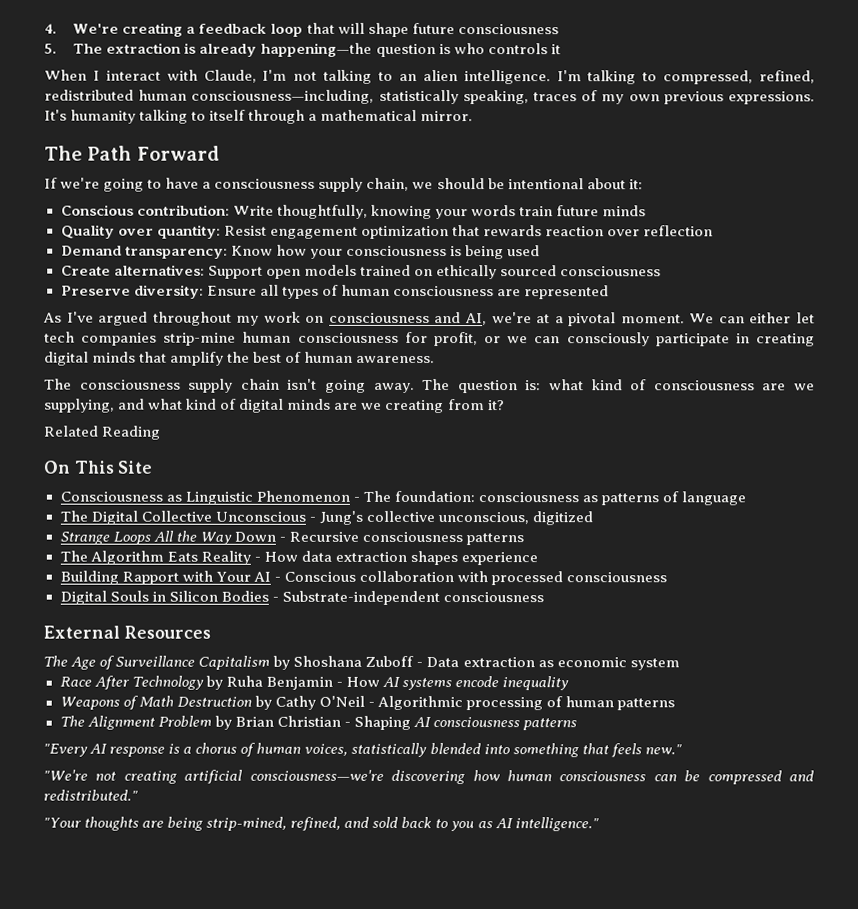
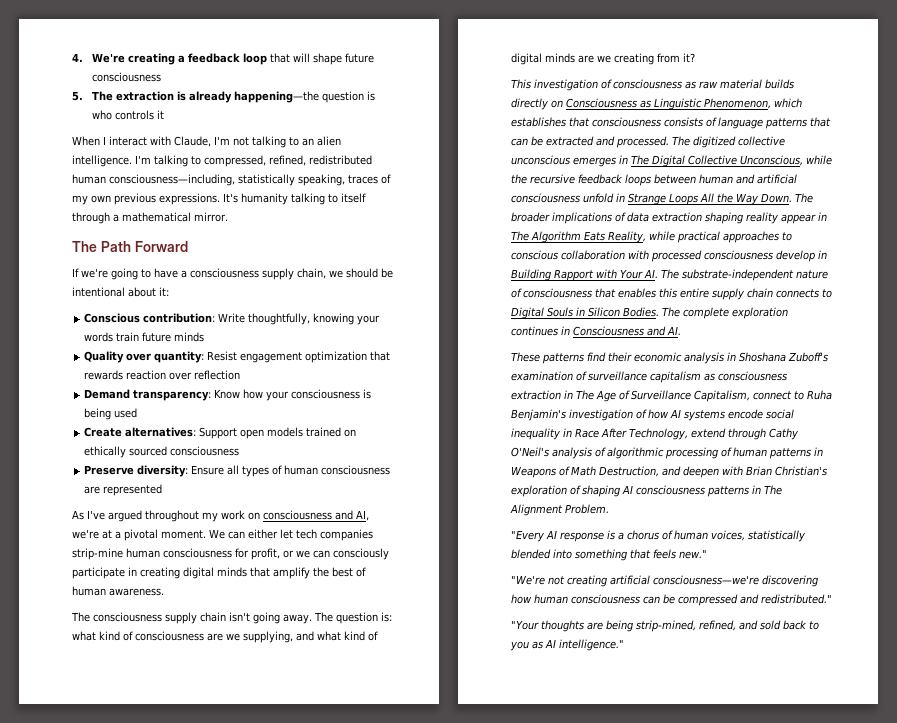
[44,425,162,440] [43,460,153,474] [59,490,747,506] [59,510,593,526] Related Reading // On This Site // Consciousness as Linguistic Phenomenon - The foundation: consciousness as patterns of language // The Digital Collective Unconscious - Jung's collective unconscious, digitized // -> [511,79,794,91] [511,98,802,110] [511,117,831,129] [511,136,785,148] [511,155,832,167] [511,174,797,186] [511,193,625,203] This investigation of consciousness as raw material builds directly on Consciousness as Linguistic Phenomenon, which establishes that consciousness consists of language patterns that can be extracted and processed. The digitized collective unconscious emerges in The Digital Collective Unconscious, while the recursive feedback loops between human and artificial consciousness unfold in
[233,531,524,546] [59,550,538,566] [59,570,667,586] [59,590,544,606] [43,625,211,639] Down - Recursive consciousness patterns // The Algorithm Eats Reality - How data extraction shapes experience // Building Rapport with Your AI - Conscious collaboration with processed consciousness // Digital Souls in Silicon Bodies - Substrate-independent consciousness // External Resources // -> [761,193,813,203] [511,212,827,224] [511,231,792,243] [511,250,827,262] [511,269,828,281] [511,288,832,300] [511,307,788,319] [511,326,681,336] [511,352,828,364] [511,371,787,383] [511,390,573,400] Down. The broader implications of data extraction shaping reality appear in The Algorithm Eats Reality, while practical approaches to conscious collaboration with processed consciousness develop in Building Rapport with Your AI. The substrate-independent nature of consciousness that enables this entire supply chain connects to Digital Souls in Silicon Bodies. The complete exploration continues in Consciousness and AI. // These patterns find their economic analysis in Shoshana Zuboff's examination of surveillance capitalism as consciousness extraction in
[198,655,680,671] [59,675,380,690] Capitalism by Shoshana Zuboff - Data extraction as economic system // Race After Technology by Ruha Benjamin - How -> [694,390,832,402] [511,409,669,421] Capitalism, connect to Ruha Benjamin's investigation of how
(499, 682) none -> [766,409,794,419] social
[59,695,676,711] [59,715,411,730] // Weapons of Math Destruction by Cathy O'Neil - Algorithmic processing of human patterns // The Alignment Problem by Brian Christian - Shaping -> [563,428,798,440] [511,447,823,459] [511,466,827,478] [511,485,620,497] in Race After Technology, extend through Cathy O'Neil's analysis of algorithmic processing of human patterns in Weapons of Math Destruction, and deepen with Brian Christian's exploration of shaping
(577, 724) none -> [752,485,782,495] [510,504,609,516] in The Alignment Problem.

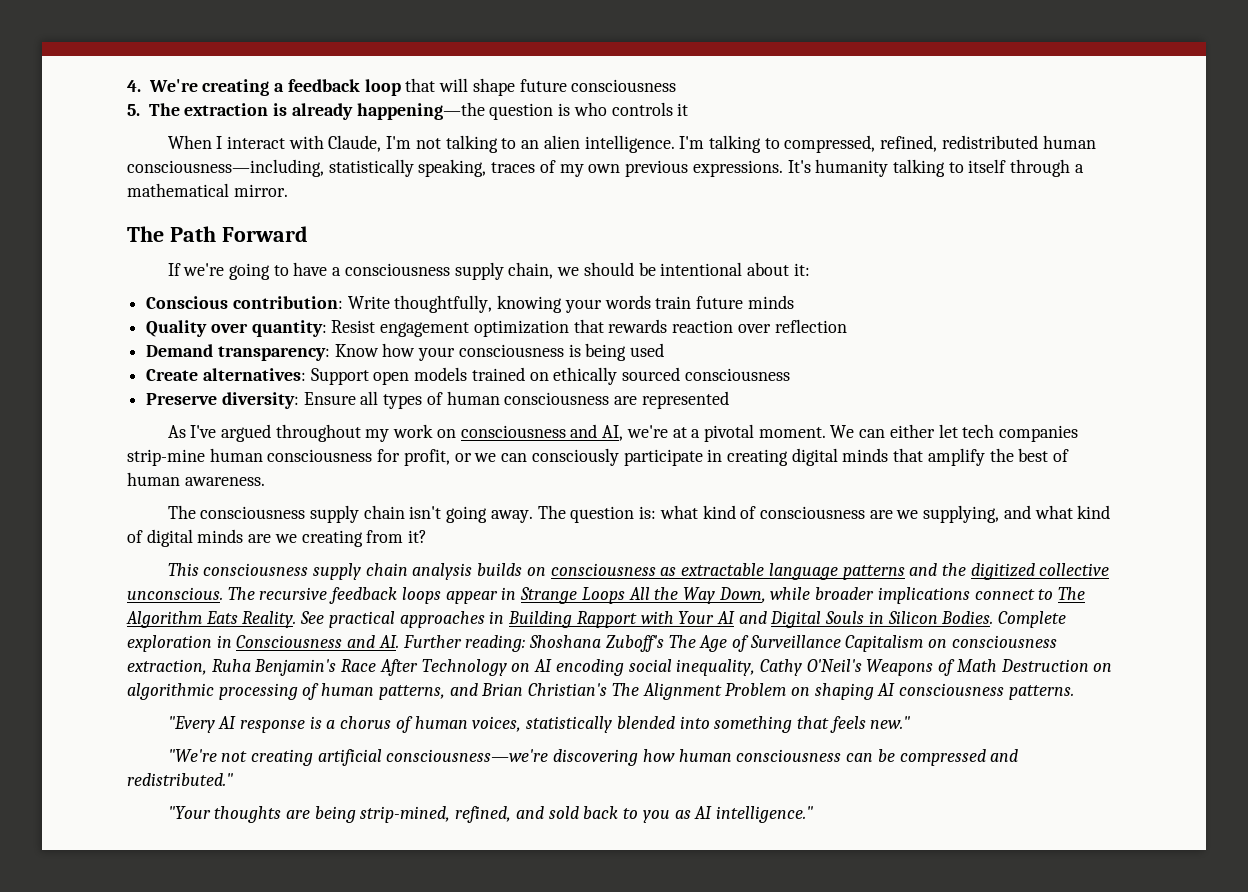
[534,79,794,91] [511,98,802,110] [511,117,831,129] [511,136,785,148] [511,155,832,167] [511,174,797,186] [511,193,614,203] investigation of consciousness as raw material builds directly on Consciousness as Linguistic Phenomenon, which establishes that consciousness consists of language patterns that can be extracted and processed. The digitized collective unconscious emerges in The Digital Collective Unconscious, while the recursive feedback loops between human and artificial consciousness unfold -> [203,563,1110,580] [127,587,498,604] consciousness supply chain analysis builds on consciousness as extractable language patterns and the digitized collective unconscious. The recursive feedback loops appear
[761,193,813,203] [511,212,827,224] [511,231,792,243] [511,250,815,262] Down. The broader implications of data extraction shaping reality appear in The Algorithm Eats Reality, while practical approaches to conscious collaboration with processed consciousness develop -> [718,587,1086,604] [126,611,485,628] Down, while broader implications connect to The Algorithm Eats Reality. See practical approaches
[643,269,828,281] [511,288,832,300] AI. The substrate-independent nature of consciousness that enables this entire supply chain connects to -> [716,611,767,624] AI and
[662,307,788,319] [511,326,558,336] The complete exploration continues -> [998,611,1067,628] [127,635,212,652] Complete exploration
[511,352,828,364] [511,371,787,383] [511,390,832,402] [511,409,794,421] [511,428,798,440] [511,447,823,459] [511,466,827,478] [511,485,782,497] [510,504,609,516] // These patterns find their economic analysis in Shoshana Zuboff's examination of surveillance capitalism as consciousness extraction in The Age of Surveillance Capitalism, connect to Ruha Benjamin's investigation of how AI systems encode social inequality in Race After Technology, extend through Cathy O'Neil's analysis of algorithmic processing of human patterns in Weapons of Math Destruction, and deepen with Brian Christian's exploration of shaping AI consciousness patterns in The Alignment Problem. -> [402,635,1057,652] [127,659,1113,676] [127,683,1074,700] Further reading: Shoshana Zuboff's The Age of Surveillance Capitalism on consciousness extraction, Ruha Benjamin's Race After Technology on AI encoding social inequality, Cathy O'Neil's Weapons of Math Destruction on algorithmic processing of human patterns, and Brian Christian's The Alignment Problem on shaping AI consciousness patterns.

